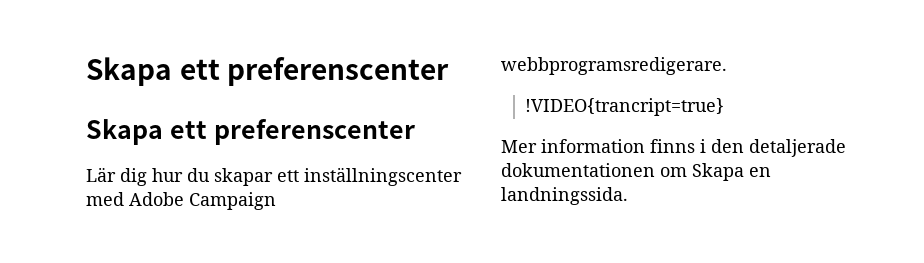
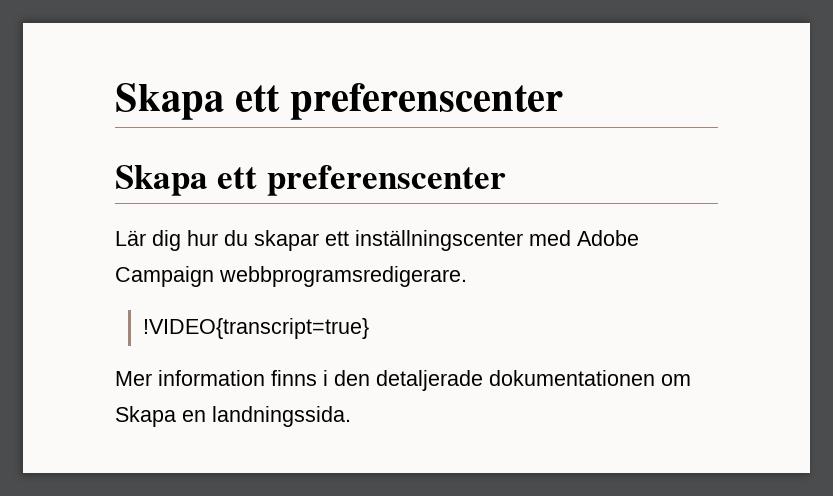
[525,98,725,116] !VIDEO{trancript=true} -> [142,318,369,339] !VIDEO{transcript=true}

